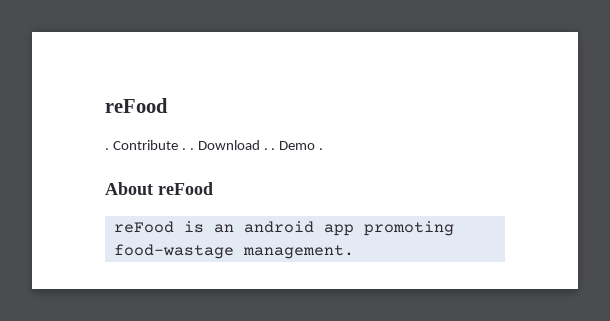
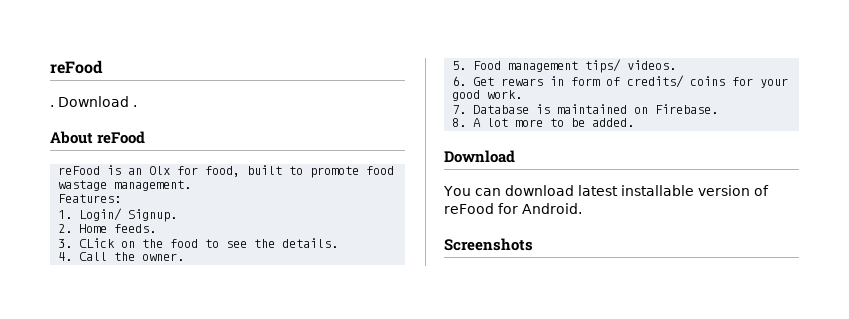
[112,140,194,150] Contribute . . -> (54, 106) none
[271,141,324,150] . Demo . -> (137, 106) none
[243,221,454,236] [113,244,354,259] android app promoting food-wastage management. -> [149,165,395,178] [58,180,192,191] [58,194,122,203] [58,208,178,222] [58,224,157,233] [58,238,339,248] [58,252,185,261] [452,59,677,73] [452,75,789,88] [452,90,523,101] [452,104,719,114] [452,118,635,127] [444,150,515,163] [443,185,769,196] [444,203,582,214] [444,238,533,251] Olx for food, built to promote food wastage management. // Features: // 1. Login/ Signup. // 2. Home feeds. // 3. CLick on the food to see the details. // 4. Call the owner. // 5. Food management tips/ videos. // 6. Get rewars in form of credits/ coins for your good work. // 7. Database is maintained on Firebase. // 8. A lot more to be added. // Download // You can download latest installable version of reFood for Android. // Screenshots

